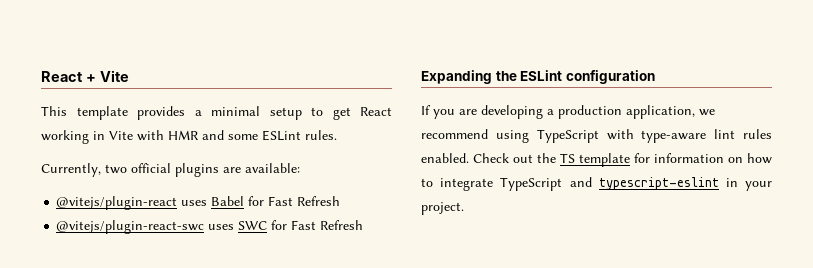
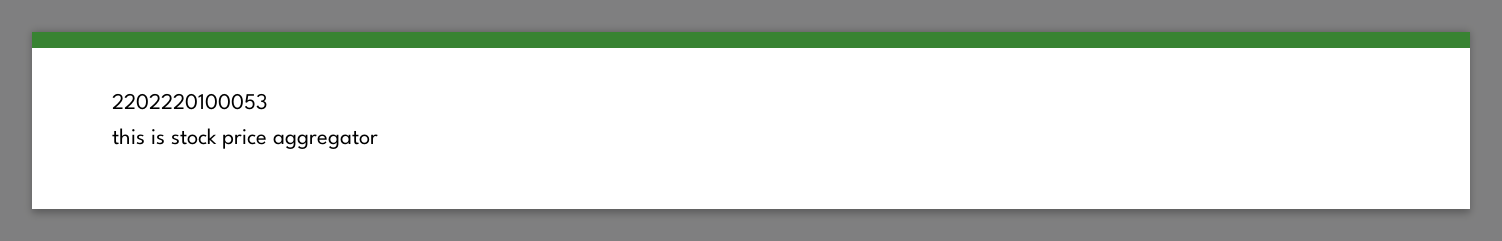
[41,70,129,82] [41,106,392,120] [41,130,337,144] [41,163,300,177] [56,196,341,210] [56,220,364,234] [421,70,655,84] [421,105,715,119] [421,129,772,143] [421,153,772,167] [421,177,772,191] [421,202,464,215] React + Vite // This template provides a minimal setup to get React working in Vite with HMR and some ESLint rules. // Currently, two official plugins are available: // @vitejs/plugin-react uses Babel for Fast Refresh // @vitejs/plugin-react-swc uses SWC for Fast Refresh // Expanding the ESLint configuration // If you are developing a production application, we recommend using TypeScript with type-aware lint rules enabled. Check out the TS template for information on how to integrate TypeScript and typescript-eslint in your project. -> [112,93,268,110] [112,128,379,149] 2202220100053 // this is stock price aggregator

